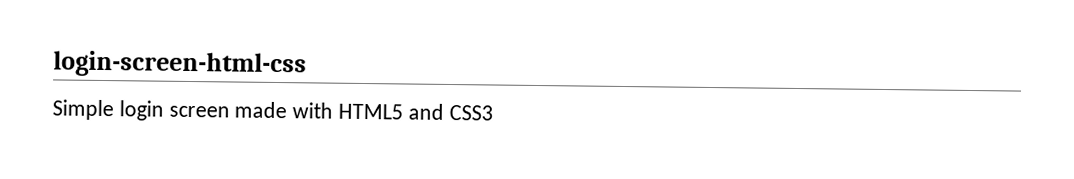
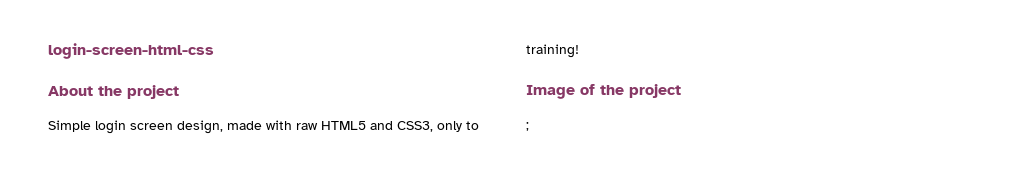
(307, 64) none -> [48,85,179,99] // About the project
(230, 111) none -> [177,120,223,134] design,
(334, 110) none -> [296,123,318,130] raw
[448,104,493,121] CSS3 -> [397,121,479,132] [526,44,579,58] [526,84,681,99] [526,122,529,131] CSS3, only to training! // Image of the project // ;

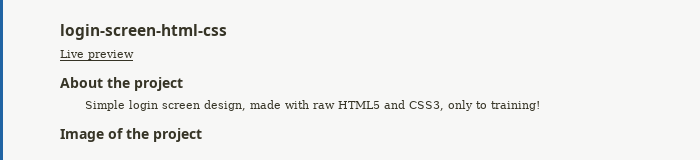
(214, 51) none -> [60,50,134,60] // Live preview
[526,122,529,131] // ; -> (202, 135) none

